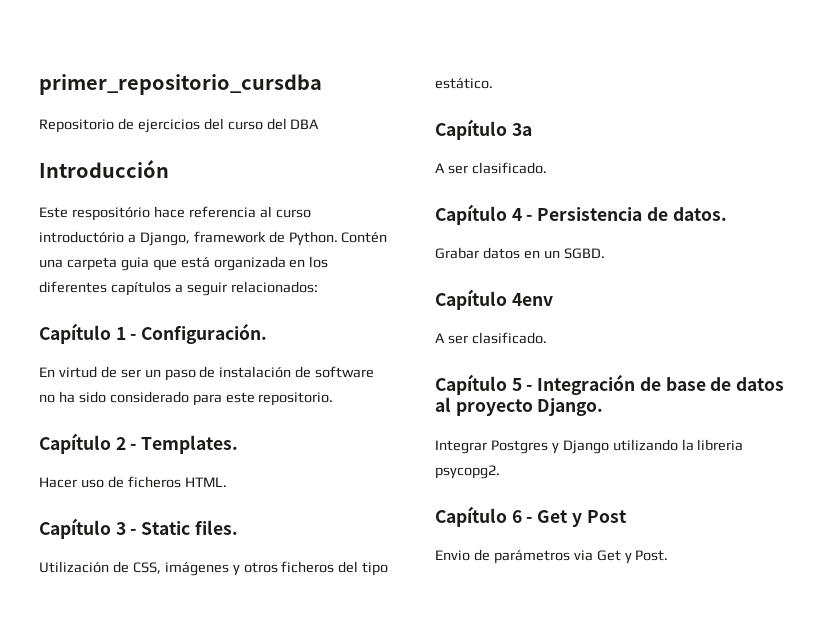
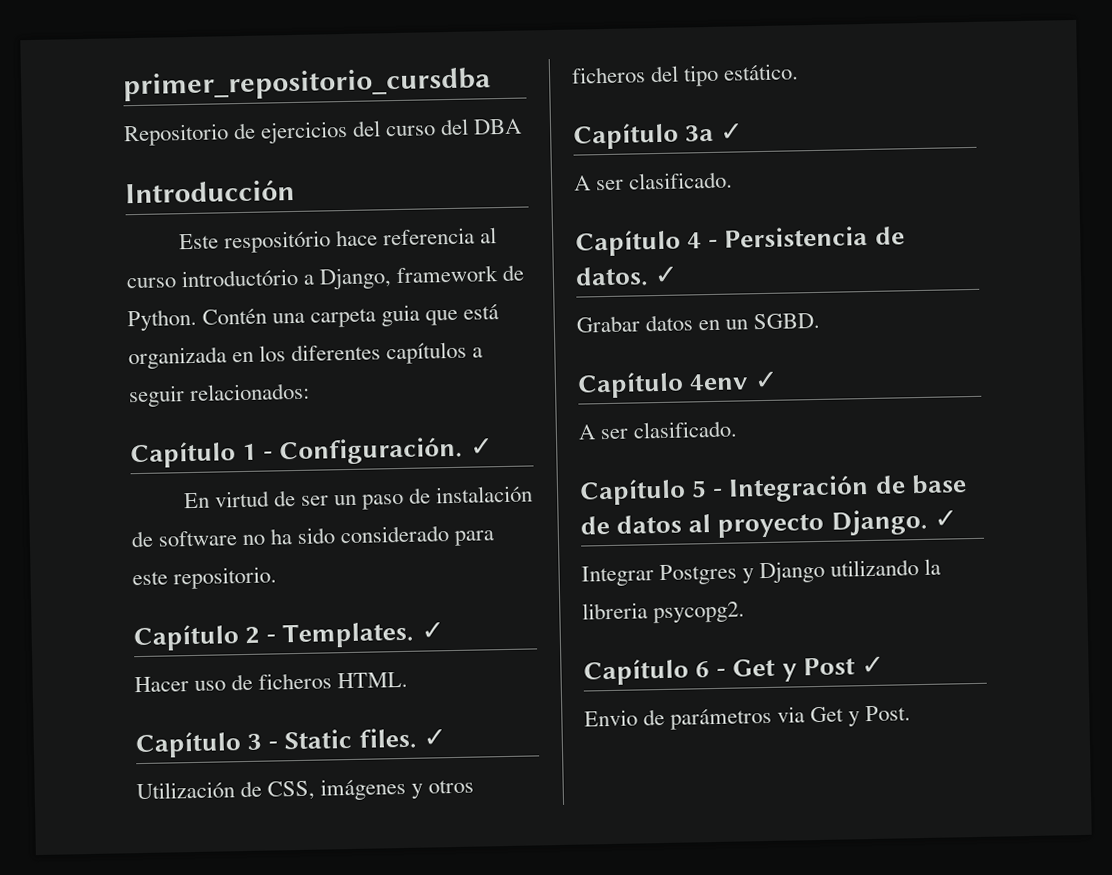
(268, 333) none -> [469,438,494,456] ✓
(239, 444) none -> [420,622,445,640] ✓
(238, 527) none -> [422,729,447,747] ✓
(532, 129) none -> [720,123,745,141] ✓
(727, 214) none -> [654,266,680,285] ✓
(553, 299) none -> [754,371,780,390] ✓
(604, 407) none -> [933,510,958,528] ✓
(627, 516) none -> [860,656,885,675] ✓

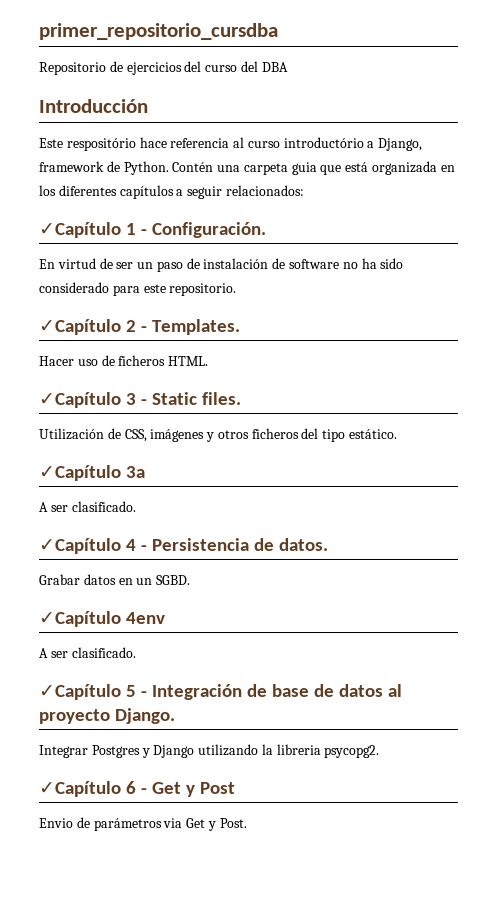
[130,441,236,469] Capítulo -> [39,222,121,238] ✓Capítulo
[469,438,494,456] ✓ -> (266, 230) none
[133,624,240,652] Capítulo -> [39,319,121,335] ✓Capítulo
[420,622,445,640] ✓ -> (240, 327) none
[135,731,242,759] Capítulo -> [39,392,121,408] ✓Capítulo
[422,729,447,747] ✓ -> (241, 398) none
[572,122,679,150] Capítulo -> [39,465,121,481] ✓Capítulo
[720,123,745,141] [573,171,734,191] [575,229,681,257] ✓ // A ser clasificado. // Capítulo -> [39,501,136,512] [39,538,121,554] // A ser clasificado. // ✓Capítulo
[654,266,680,285] ✓ -> (328, 544) none
[577,371,684,399] Capítulo -> [39,611,121,627] ✓Capítulo
[754,371,780,390] [578,420,739,440] [579,478,686,506] ✓ // A ser clasificado. // Capítulo -> [39,647,136,658] [39,684,121,700] // A ser clasificado. // ✓Capítulo
[933,510,958,528] ✓ -> (175, 716) none
[583,658,689,686] Capítulo -> [39,781,121,797] ✓Capítulo
[860,656,885,675] ✓ -> (235, 788) none

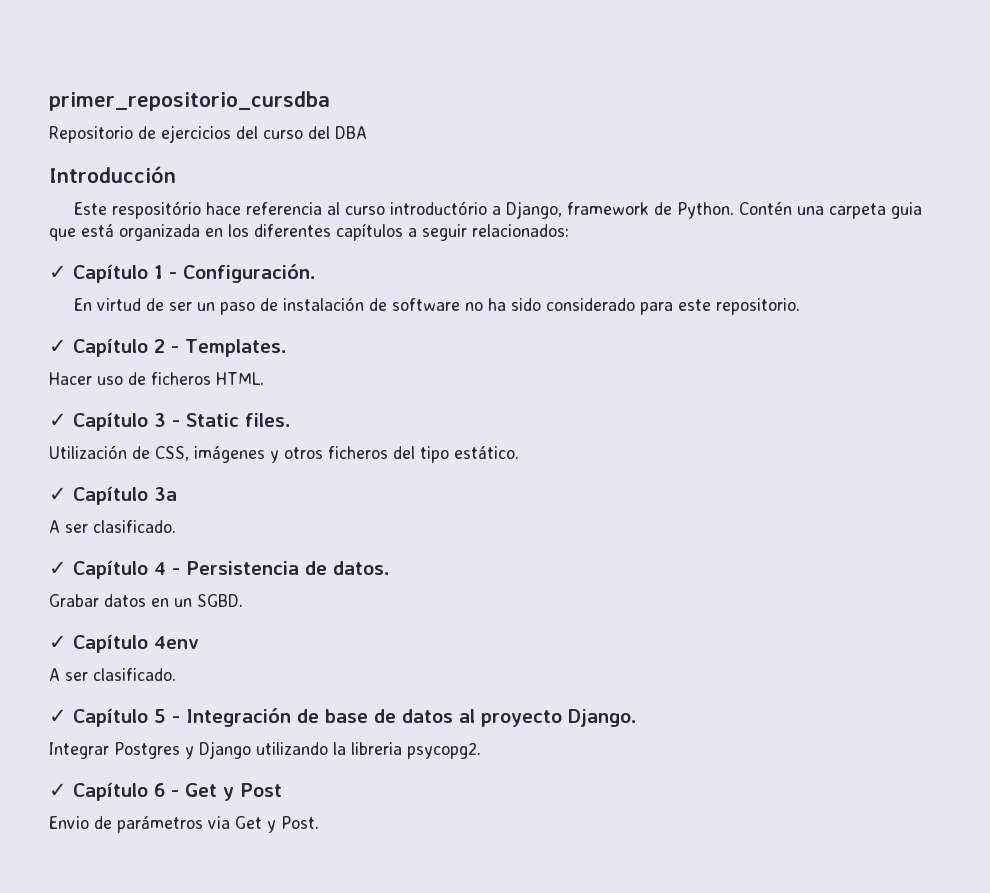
[39,222,121,238] ✓Capítulo -> [49,264,148,283] ✓ Capítulo
[39,319,121,335] ✓Capítulo -> [49,338,148,357] ✓ Capítulo
[39,392,121,408] ✓Capítulo -> [49,412,148,431] ✓ Capítulo
[39,465,121,481] ✓Capítulo -> [49,486,148,505] ✓ Capítulo
[39,538,121,554] ✓Capítulo -> [49,560,148,579] ✓ Capítulo
[39,611,121,627] ✓Capítulo -> [49,634,148,653] ✓ Capítulo
[39,684,121,700] ✓Capítulo -> [49,708,148,727] ✓ Capítulo
[39,781,121,797] ✓Capítulo -> [49,782,148,801] ✓ Capítulo

